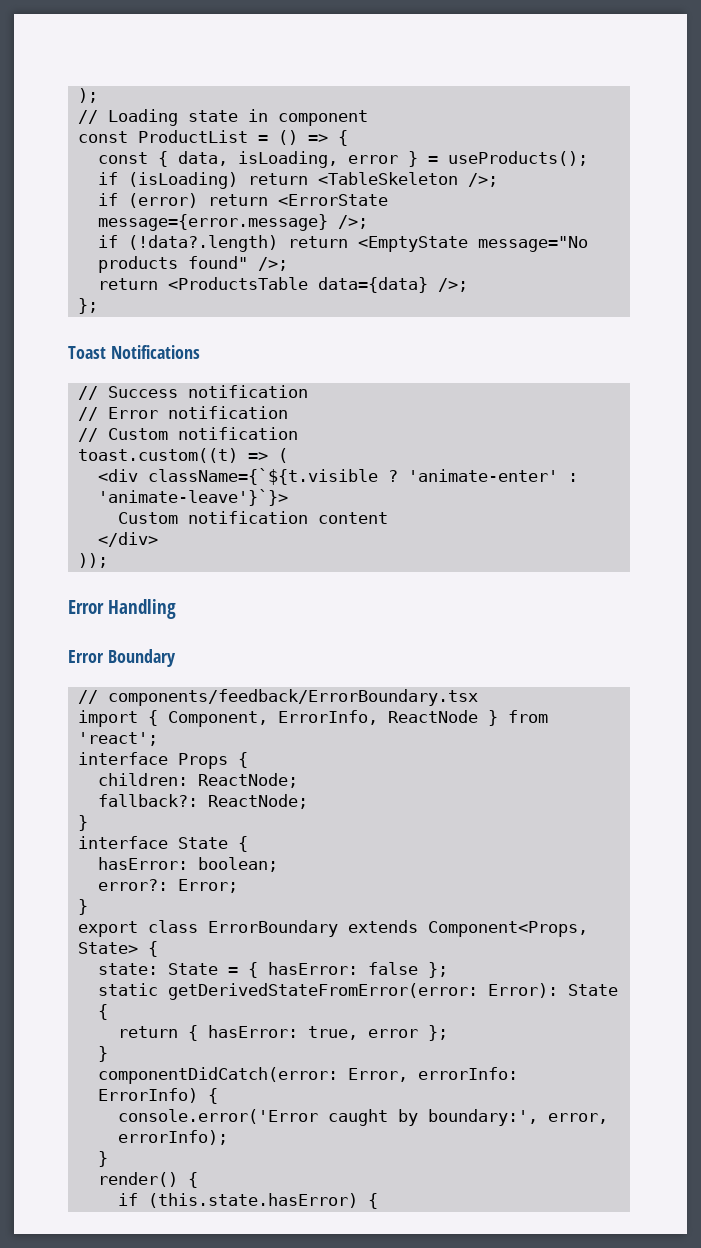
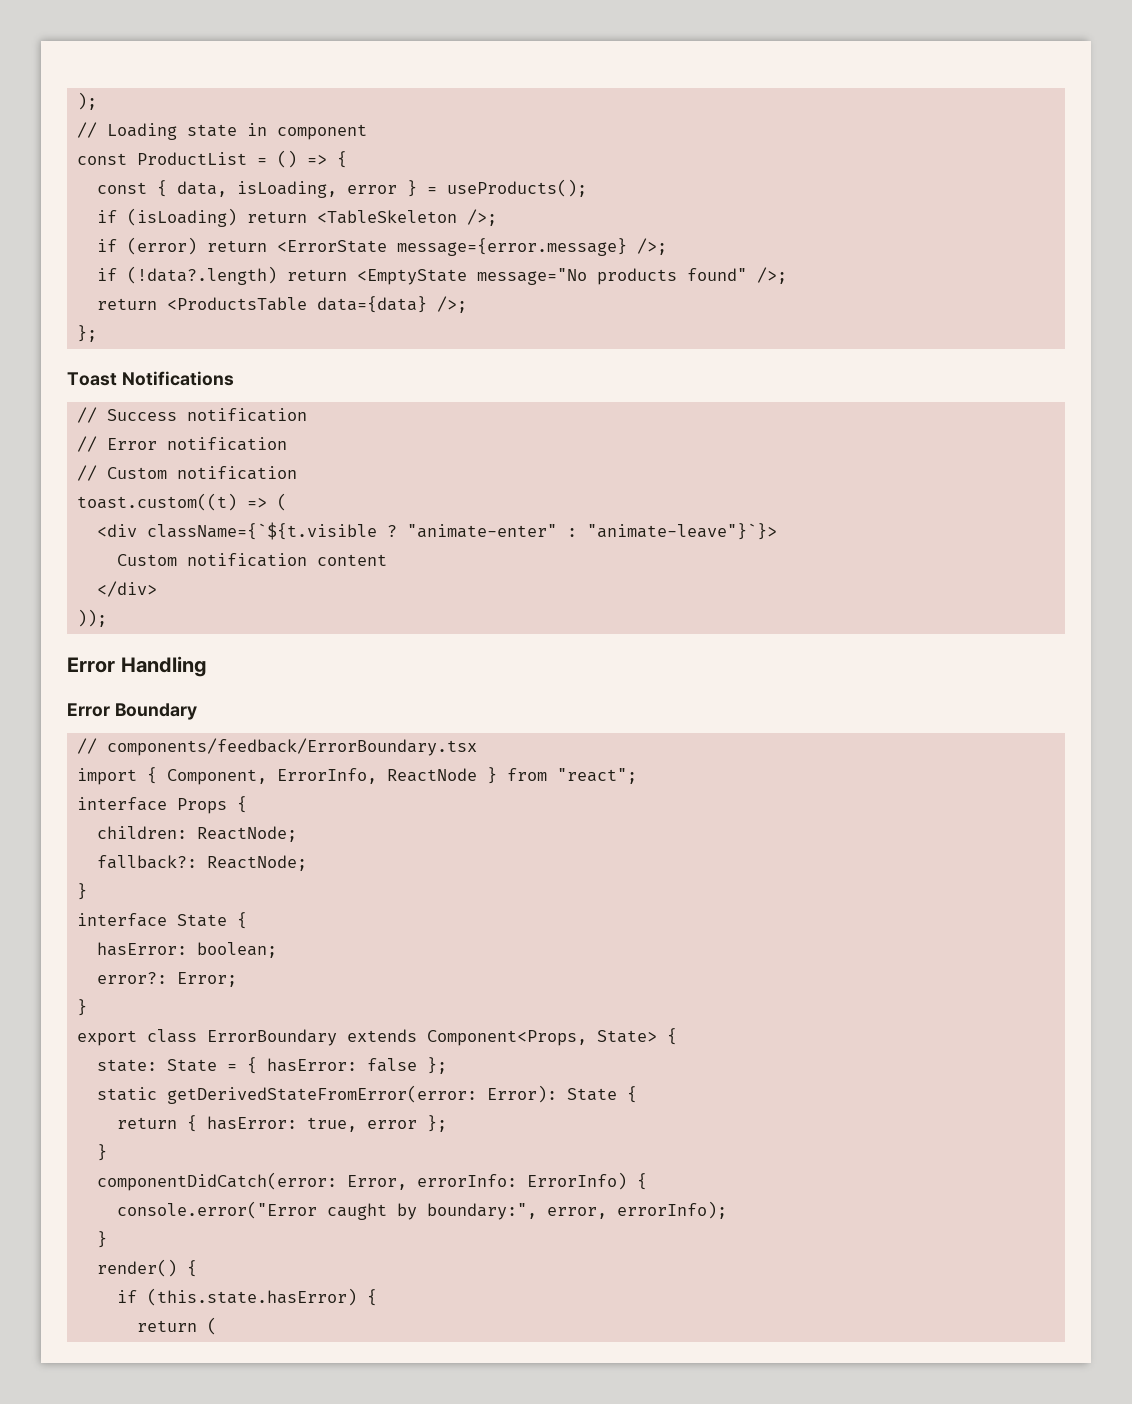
[407,469,578,482] [97,489,288,506] 'animate-enter' : 'animate-leave'}`}> -> [407,523,778,540] "animate-enter" : "animate-leave"}`}>
[77,732,158,746] 'react'; -> [557,768,638,784] "react";
[117,1109,318,1124] console.error('Error -> [117,1201,318,1219] console.error("Error
[427,1109,538,1126] boundary:', -> [427,1203,538,1220] boundary:",
(378, 1201) none -> [137,1317,218,1335] // return (

